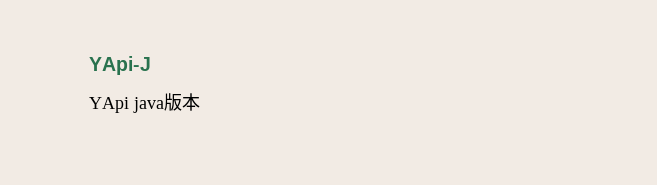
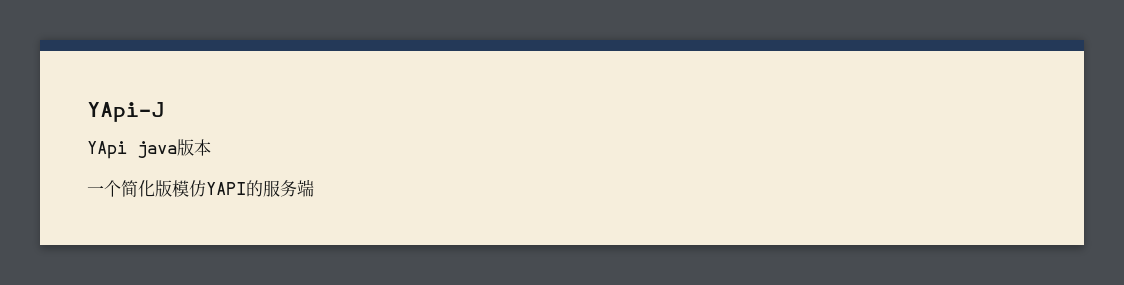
(200, 102) none -> [87,179,314,197] // 一个简化版模仿YAPI的服务端

